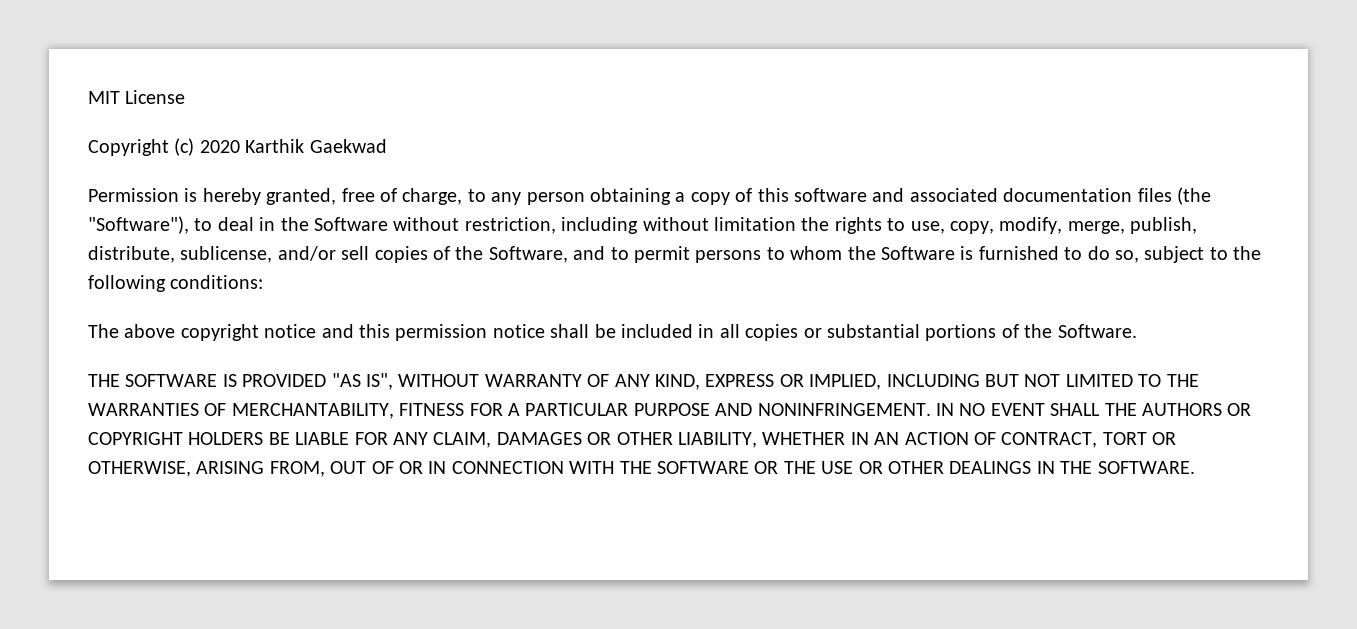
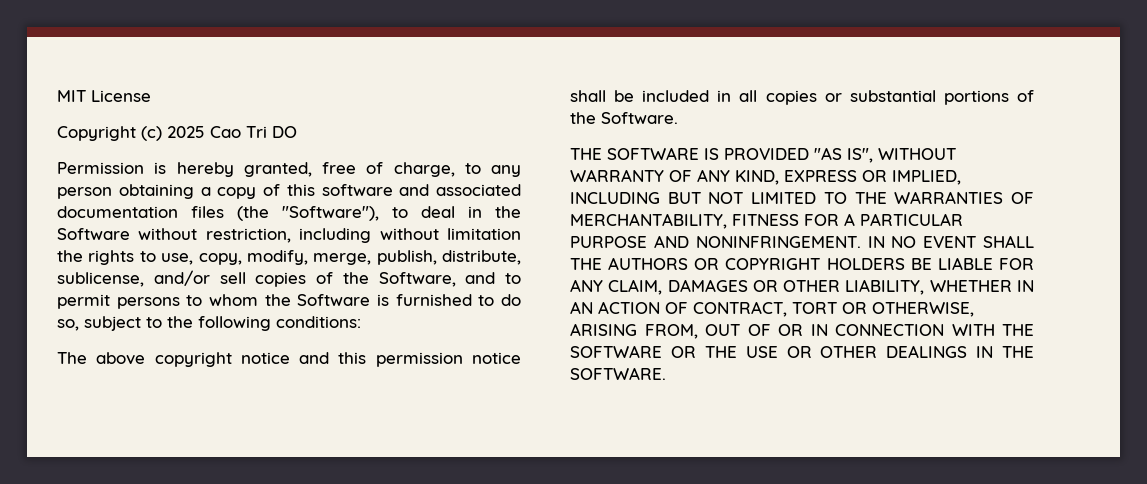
[199,139,387,153] 2020 Karthik Gaekwad -> [167,126,297,138] 2025 Cao Tri DO

